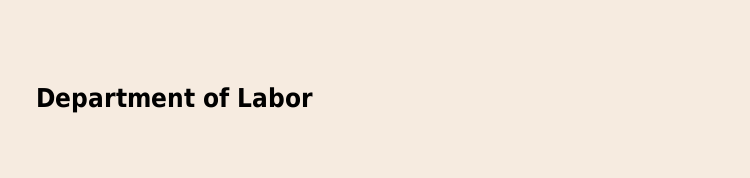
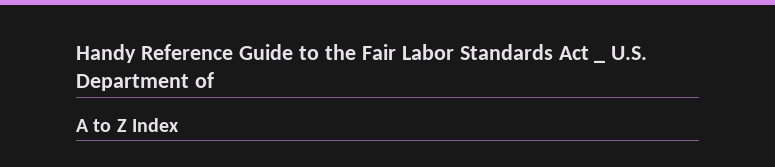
[36,87,313,113] Department of Labor -> [76,44,589,63] [594,60,606,63] [611,46,648,60] [76,72,214,91] [76,118,179,132] Handy Reference Guide to the Fair Labor Standards Act _ U.S. Department of // A to Z Index

